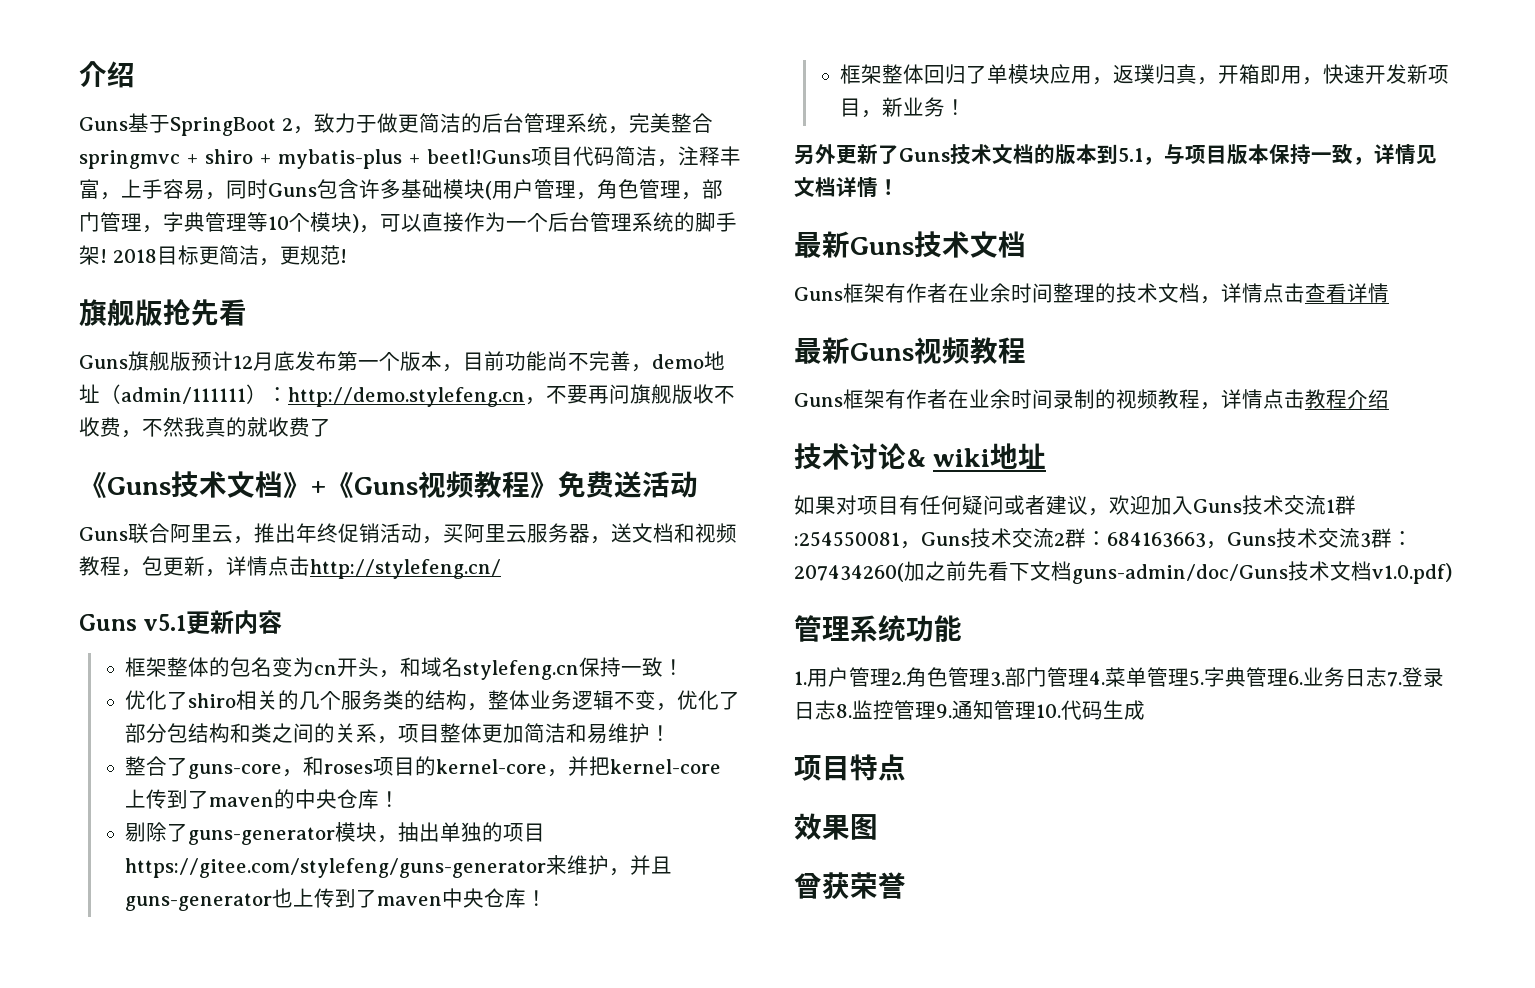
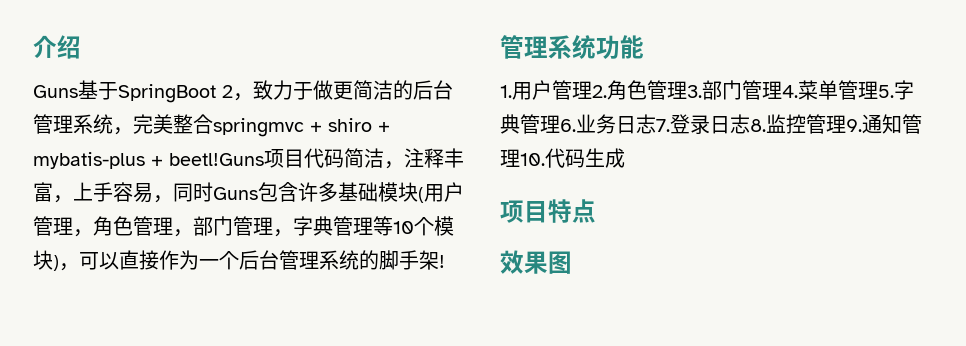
[112,245,347,266] [79,299,247,327] [79,351,725,372] [79,384,735,407] [79,417,331,438] [79,471,698,498] [79,523,737,544] [79,556,501,579] [79,610,283,635] [125,657,685,680] [125,690,741,711] [125,723,672,744] [125,756,722,779] [125,789,401,809] [125,822,546,845] [125,855,673,878] [125,888,548,911] [840,64,1450,85] [840,97,967,118] [794,144,1437,165] [794,177,899,198] [794,231,1026,258] [794,283,1389,304] [794,337,1026,364] [794,389,1389,410] [794,443,1047,470] [794,495,1356,516] [794,528,1413,549] [794,561,1452,584] 2018目标更简洁，更规范! // 旗舰版抢先看 // Guns旗舰版预计12月底发布第一个版本，目前功能尚不完善，demo地址（admin/111111）：http://demo.stylefeng.cn，不要再问旗舰版收不收费，不然我真的就收费了 // 《Guns技术文档》+《Guns视频教程》免费送活动 // Guns联合阿里云，推出年终促销活动，买阿里云服务器，送文档和视频教程，包更新，详情点击http://stylefeng.cn/ // Guns v5.1更新内容 // 框架整体的包名变为cn开头，和域名stylefeng.cn保持一致！ // 优化了shiro相关的几个服务类的结构，整体业务逻辑不变，优化了部分包结构和类之间的关系，项目整体更加简洁和易维护！ // 整合了guns-core，和roses项目的kernel-core，并把kernel-core上传到了maven的中央仓库！ // 剔除了guns-generator模块，抽出单独的项目https://gitee.com/stylefeng/guns-generator来维护，并且guns-generator也上传到了maven中央仓库！ // 框架整体回归了单模块应用，返璞归真，开箱即用，快速开发新项目，新业务！ // 另外更新了Guns技术文档的版本到5.1，与项目版本保持一致，详情见文档详情！ // 最新Guns技术文档 // Guns框架有作者在业余时间整理的技术文档，详情点击查看详情 // 最新Guns视频教程 // Guns框架有作者在业余时间录制的视频教程，详情点击教程介绍 // 技术讨论& wiki地址 // 如果对项目有任何疑问或者建议，欢迎加入Guns技术交流1群:254550081，Guns技术交流2群：684163663，Guns技术交流3群：207434260(加之前先看下文档guns-admin/doc/Guns技术文档v1.0.pdf) -> (445, 261) none
[794,872,906,899] // 曾获荣誉 -> (572, 262) none

